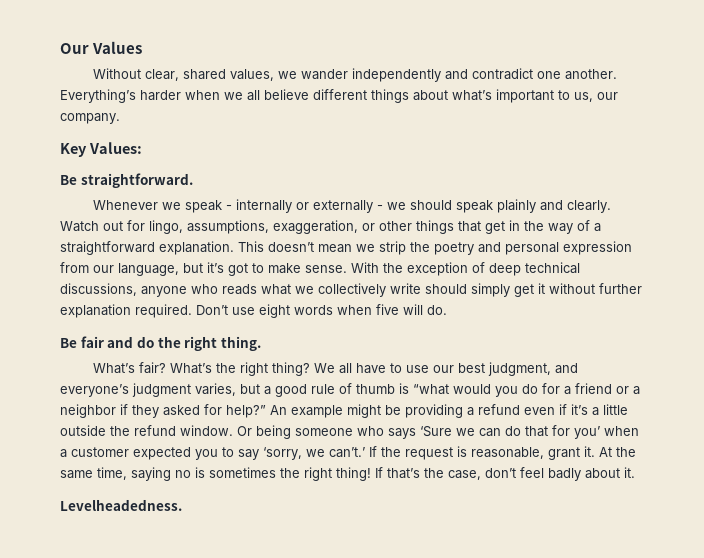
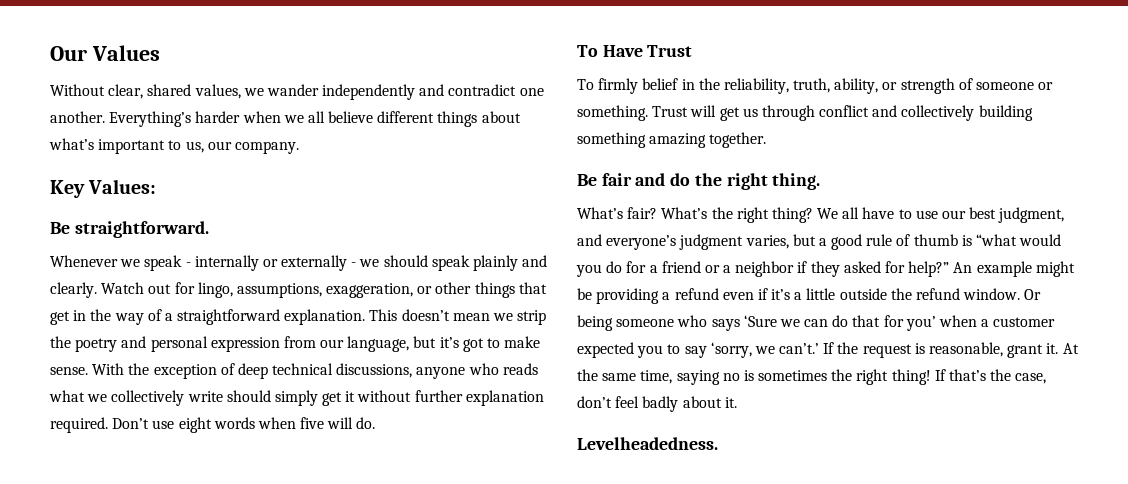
(447, 310) none -> [577,45,693,57] [577,78,1054,94] [577,105,1033,121] [577,132,767,148] // To Have Trust // To firmly belief in the reliability, truth, ability, or strength of someone or something. Trust will get us through conflict and collectively building something amazing together.

